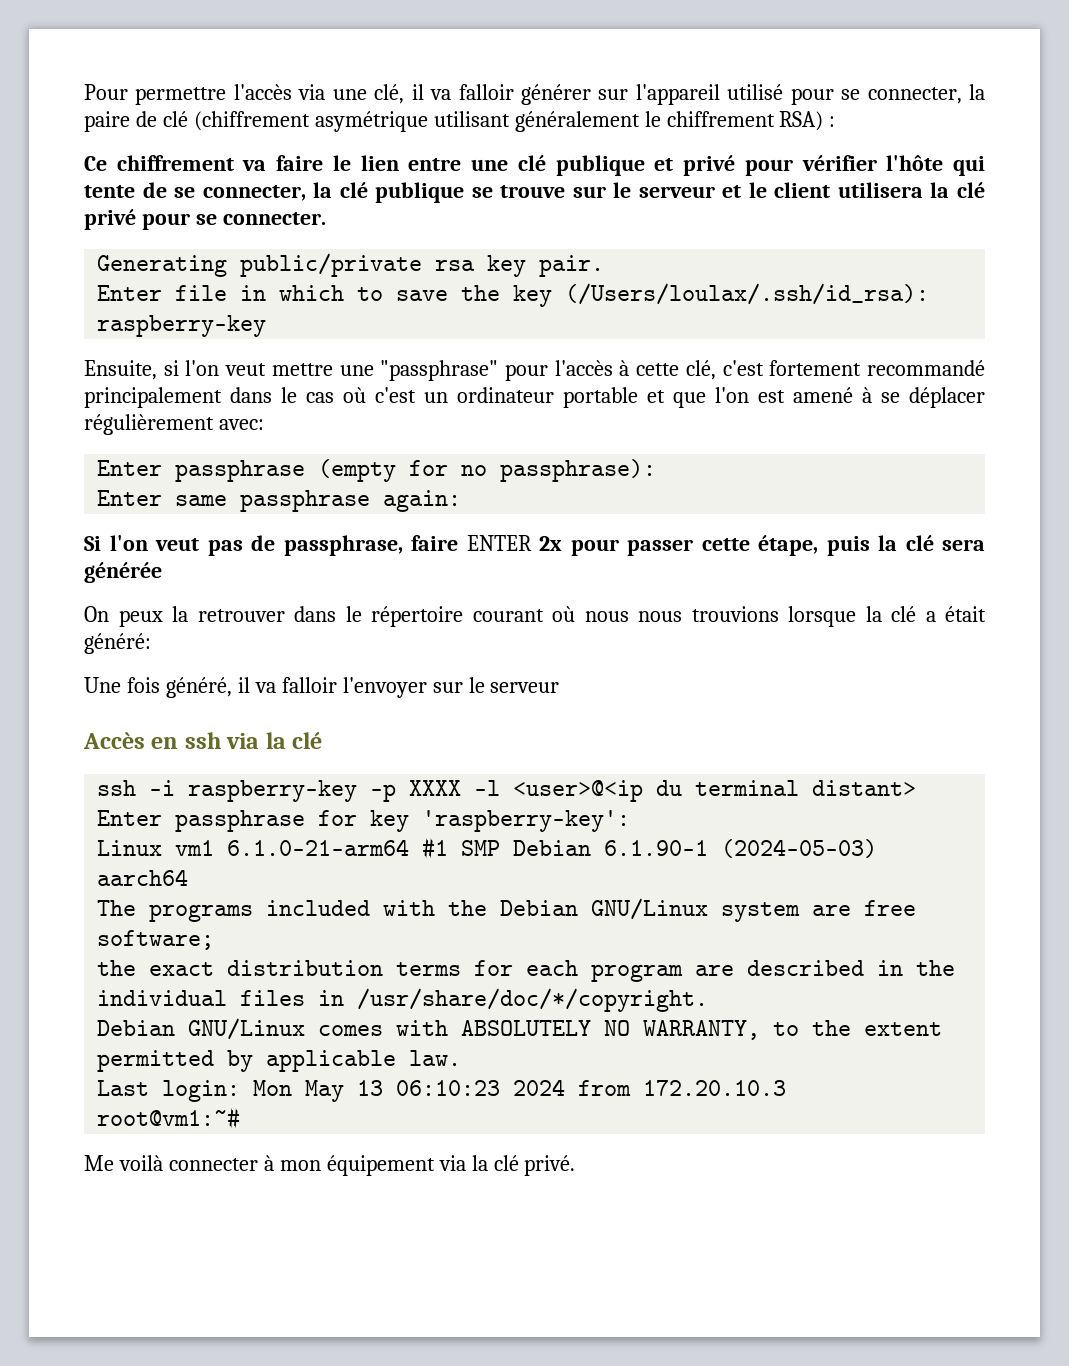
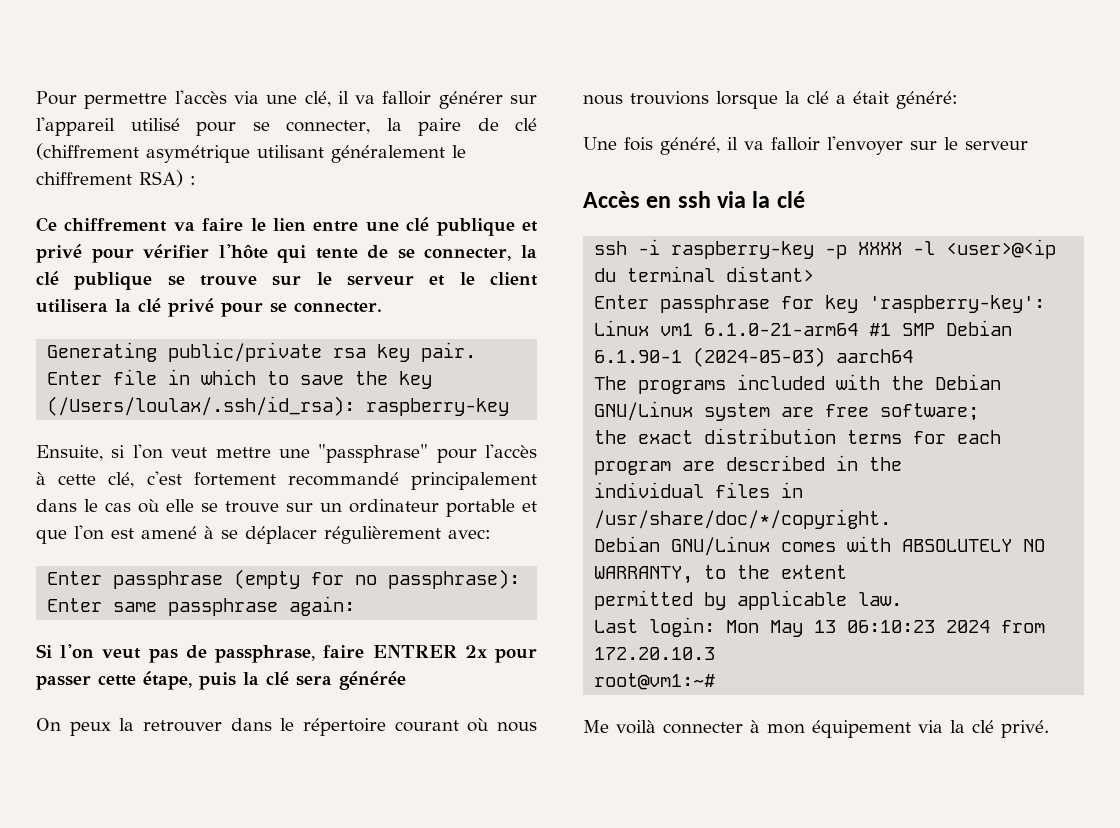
[375,387,416,403] c'est -> [166,499,313,513] elle se trouve sur
[466,535,532,551] ENTER -> [372,645,457,658] ENTRER

